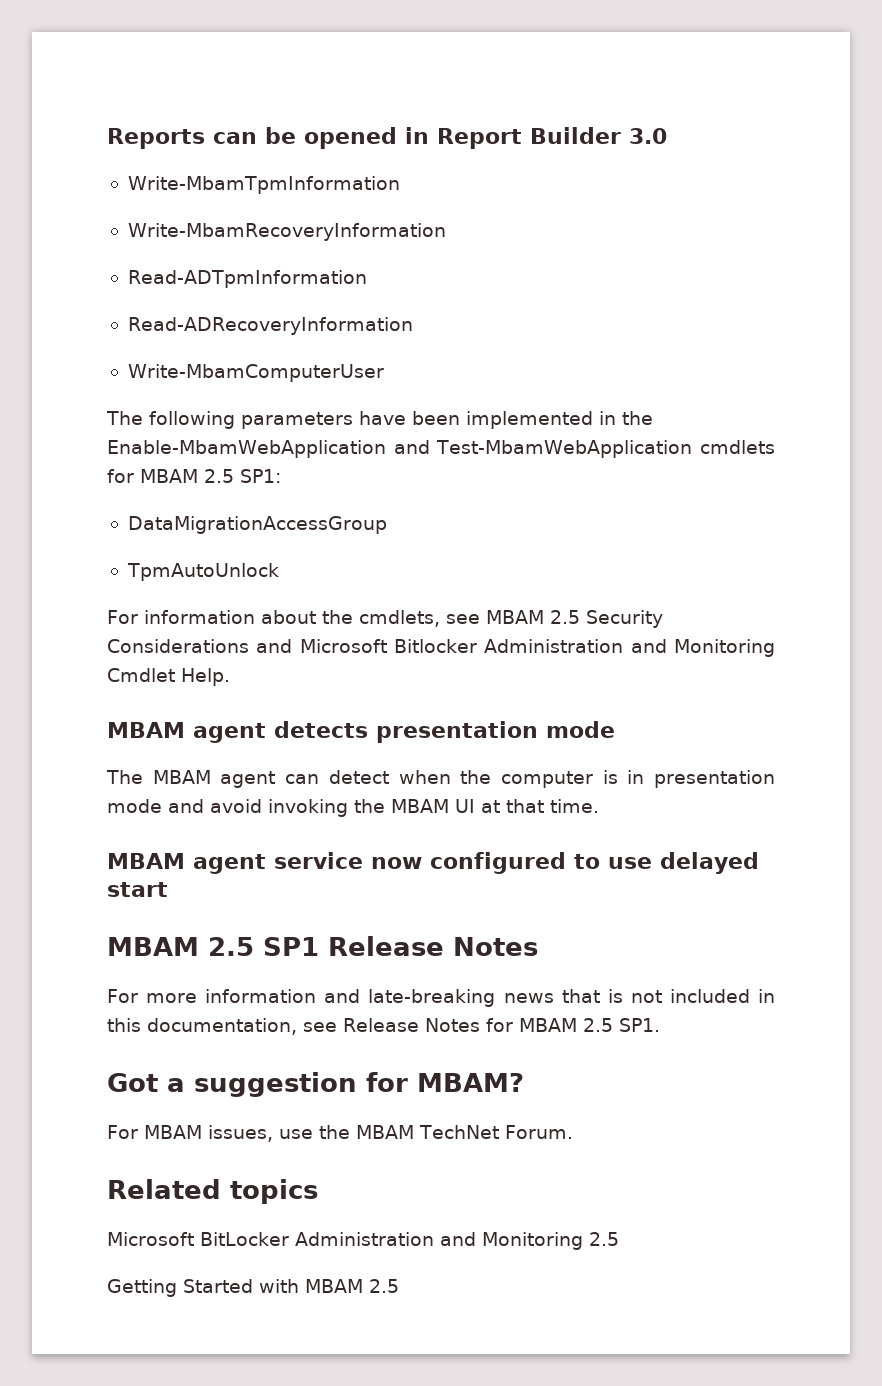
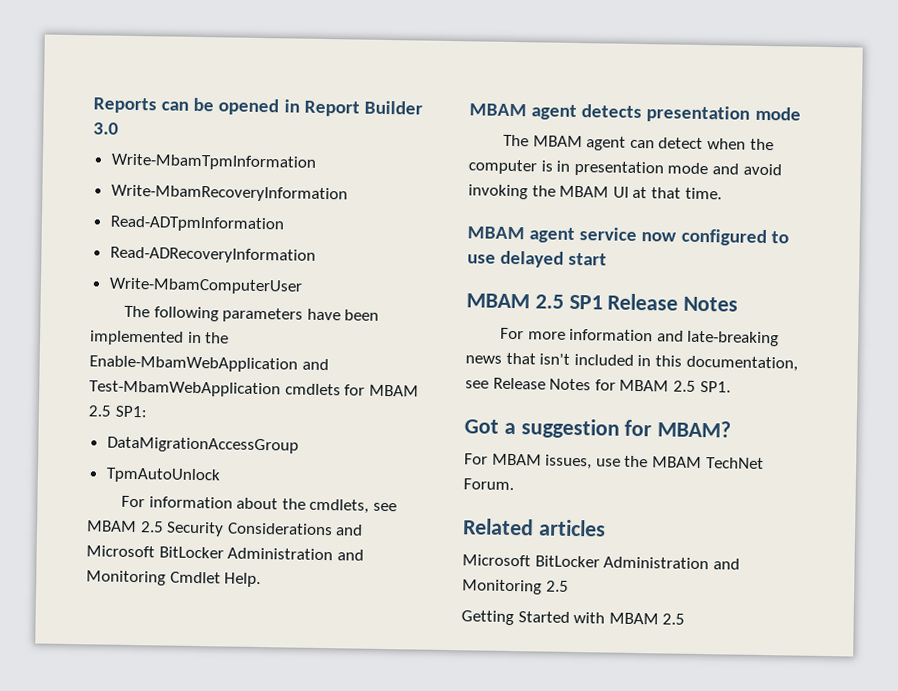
[394,639,478,653] Bitlocker -> [158,546,224,559] BitLocker
[607,989,662,1003] is not -> [539,353,571,365] isn't
[230,1179,318,1204] topics -> [537,519,606,537] articles

